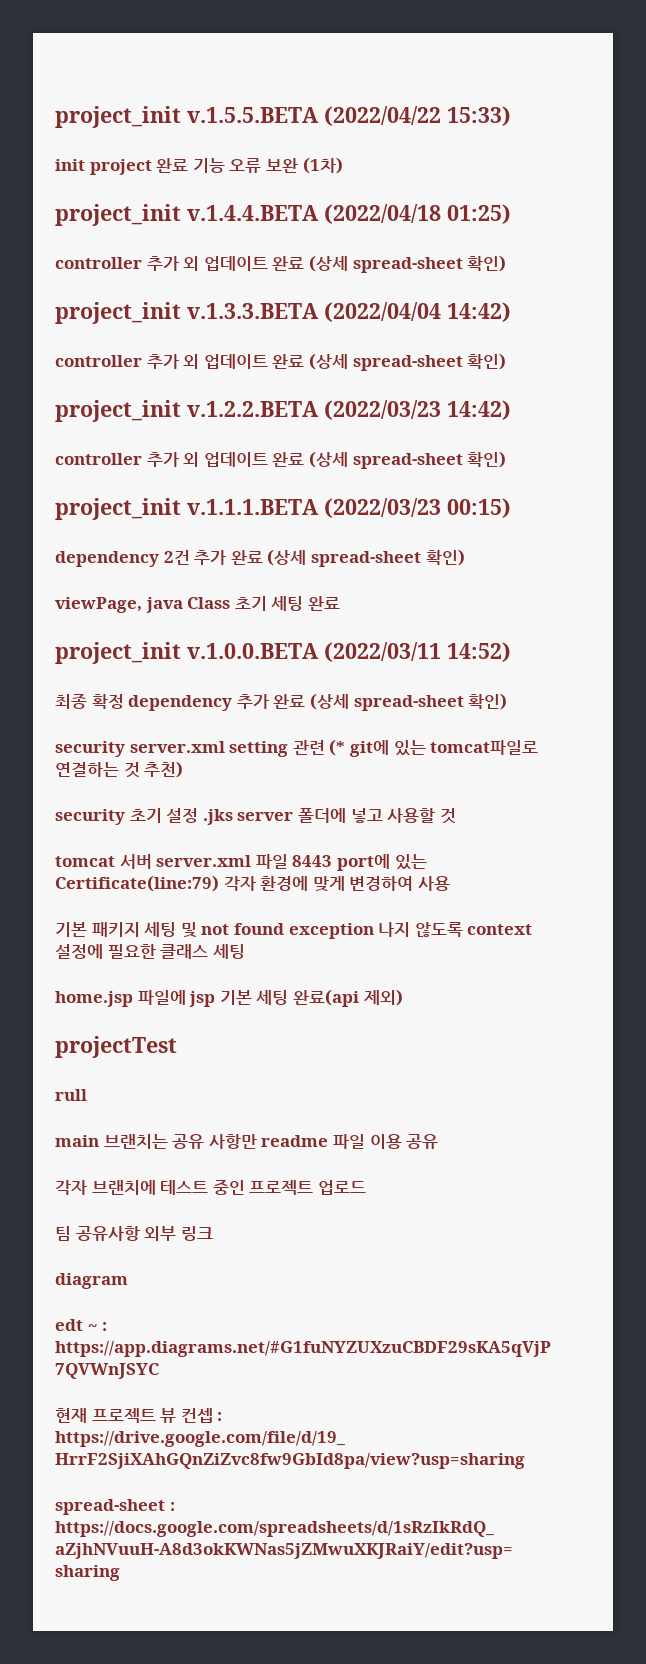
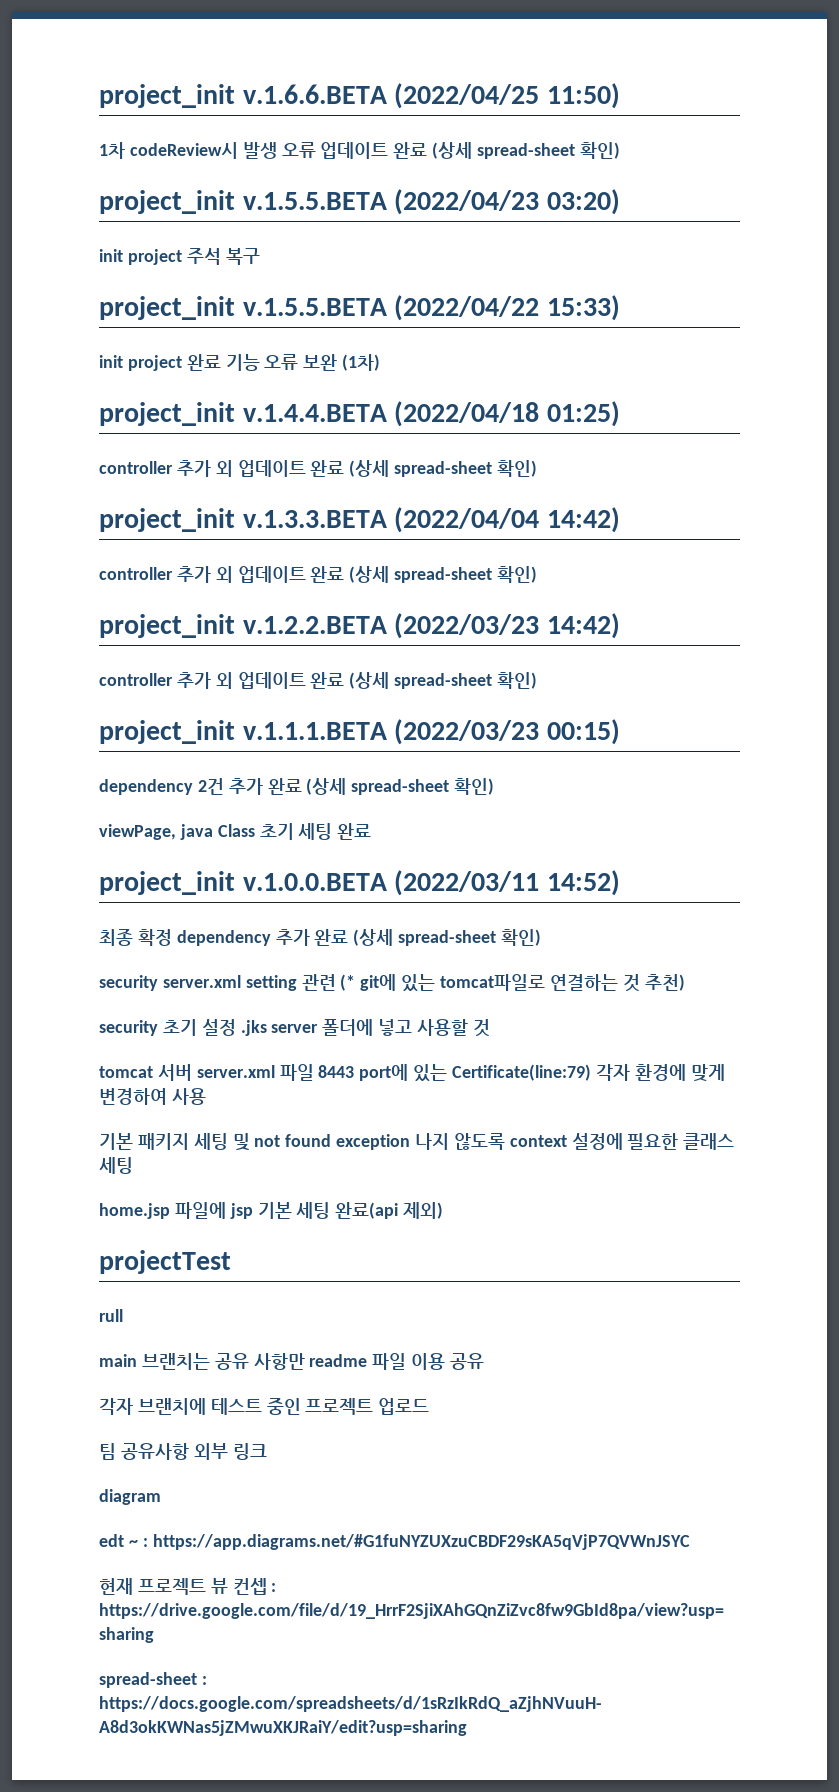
[55,106,181,128] project_init -> [99,83,620,109] [99,142,620,159] [99,189,620,215] [99,248,260,265] [99,296,235,320] project_init v.1.6.6.BETA (2022/04/25 11:50) // 1차 codeReview시 발생 오류 업데이트 완료 (상세 spread-sheet 확인) // project_init v.1.5.5.BETA (2022/04/23 03:20) // init project 주석 복구 // project_init

